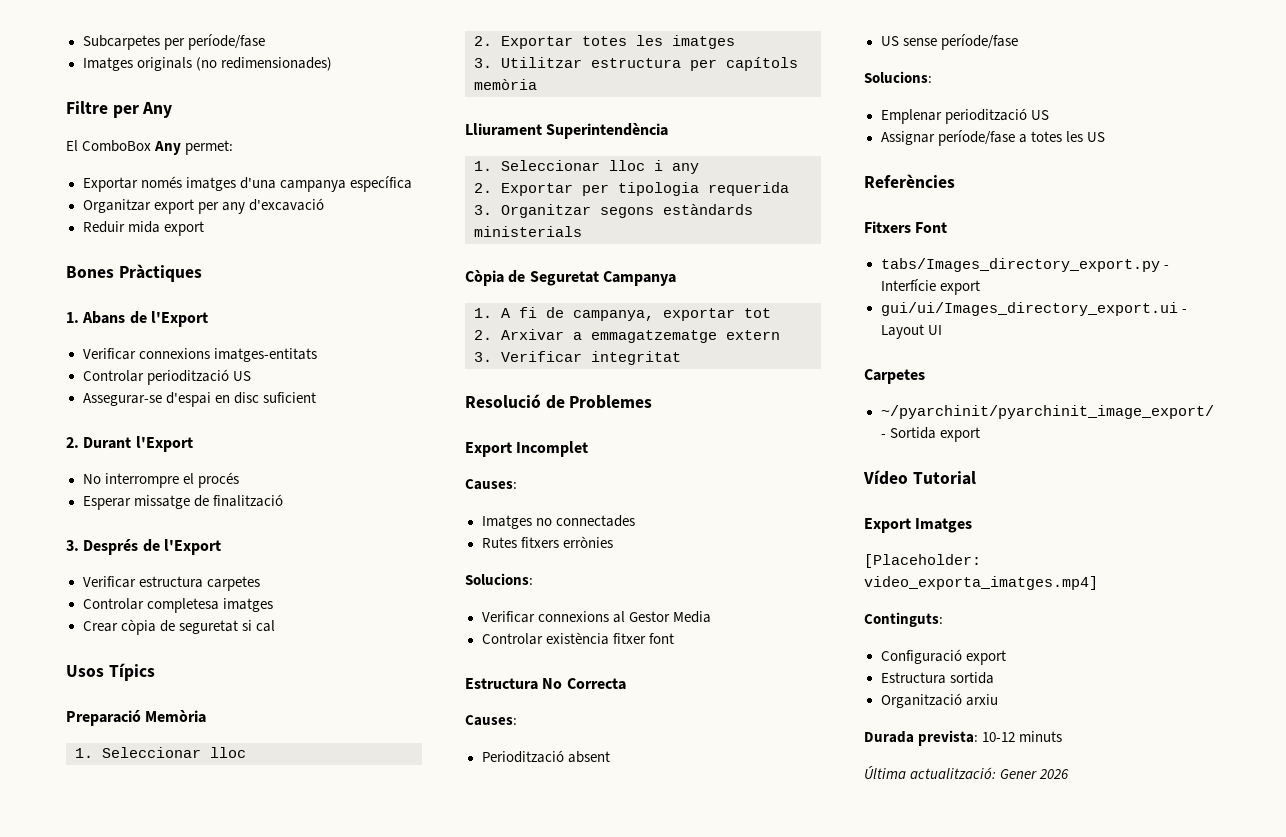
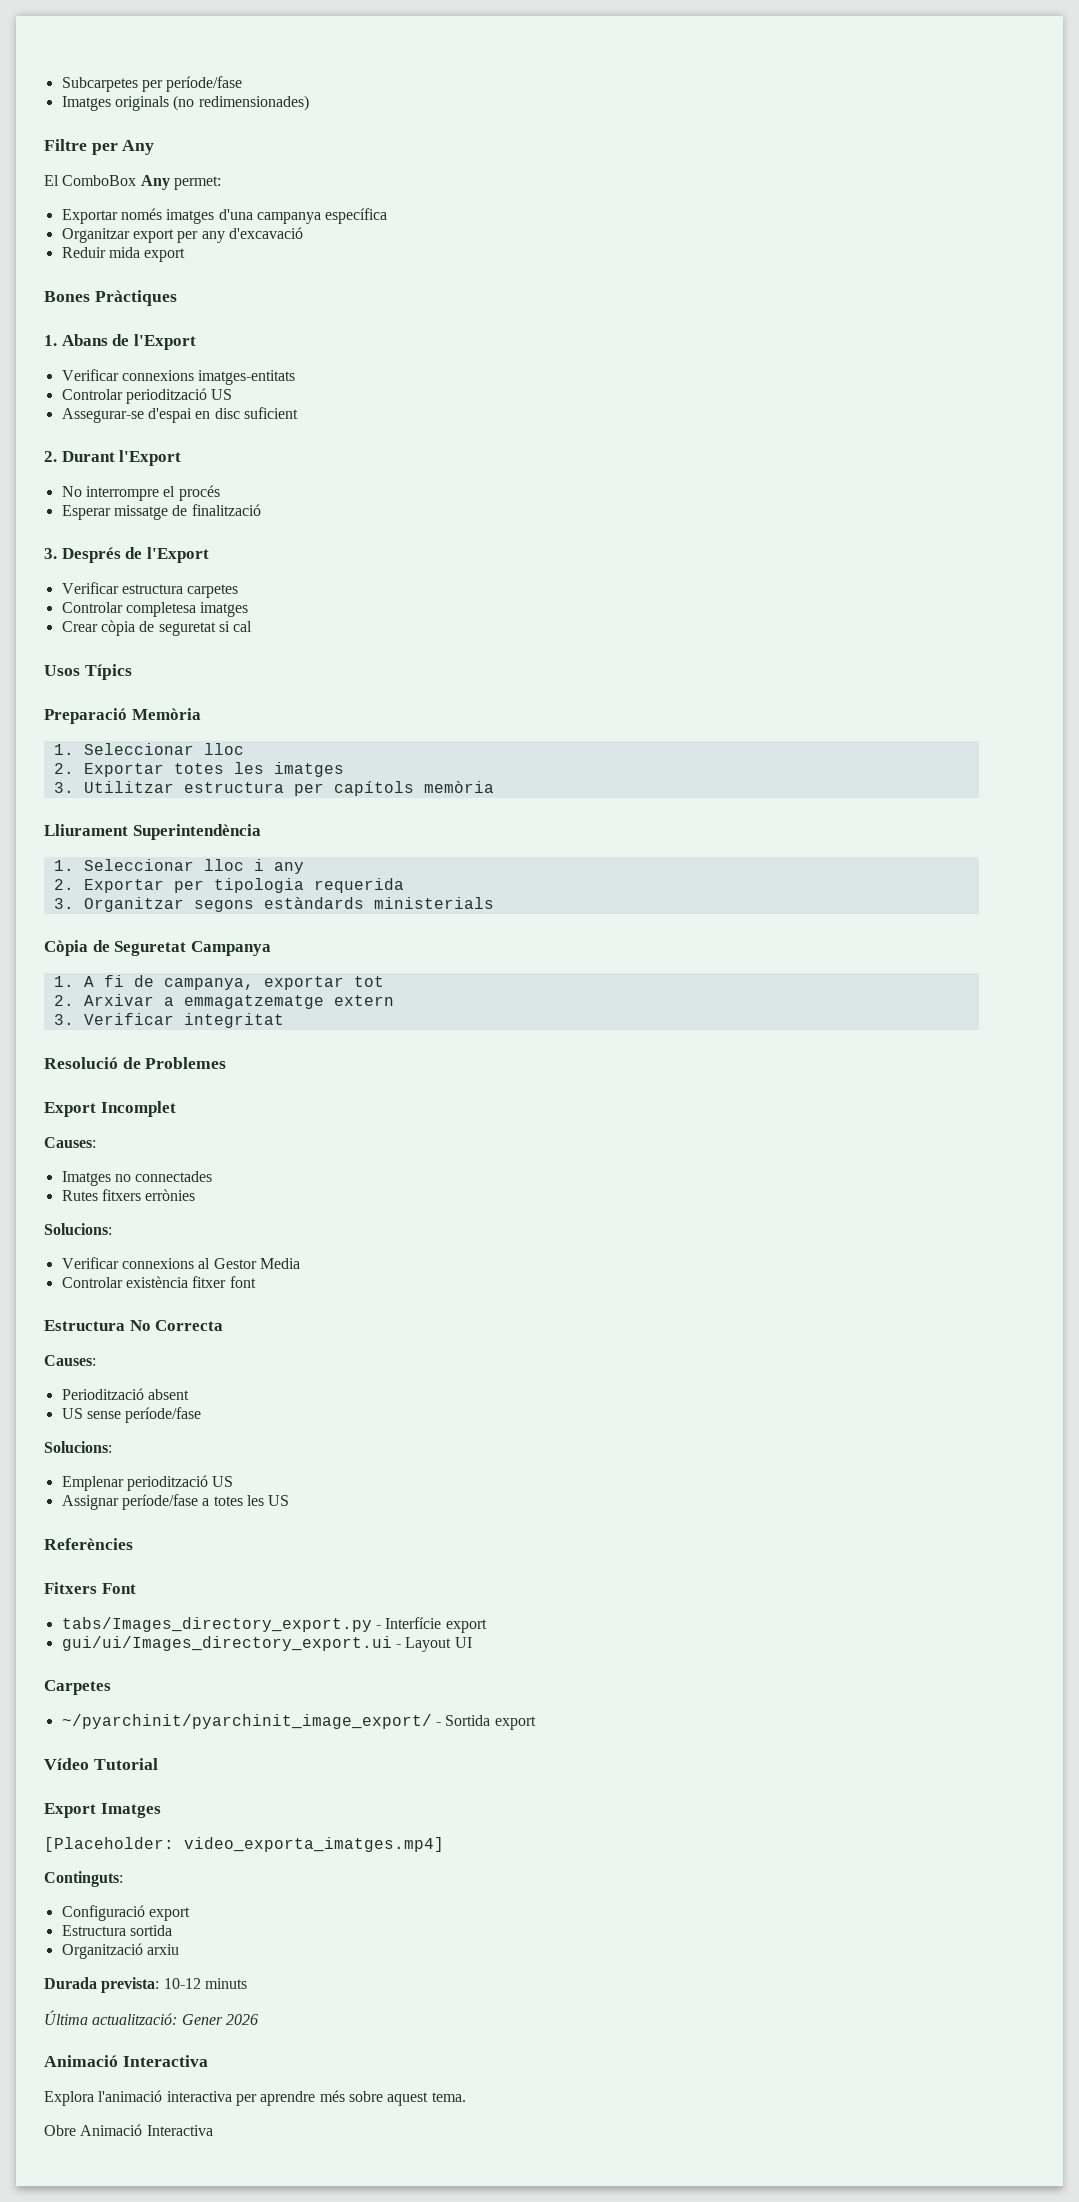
(1070, 774) none -> [44,2055,208,2067] [44,2090,466,2106] [44,2124,213,2136] // Animació Interactiva // Explora l'animació interactiva per aprendre més sobre aquest tema. // Obre Animació Interactiva

